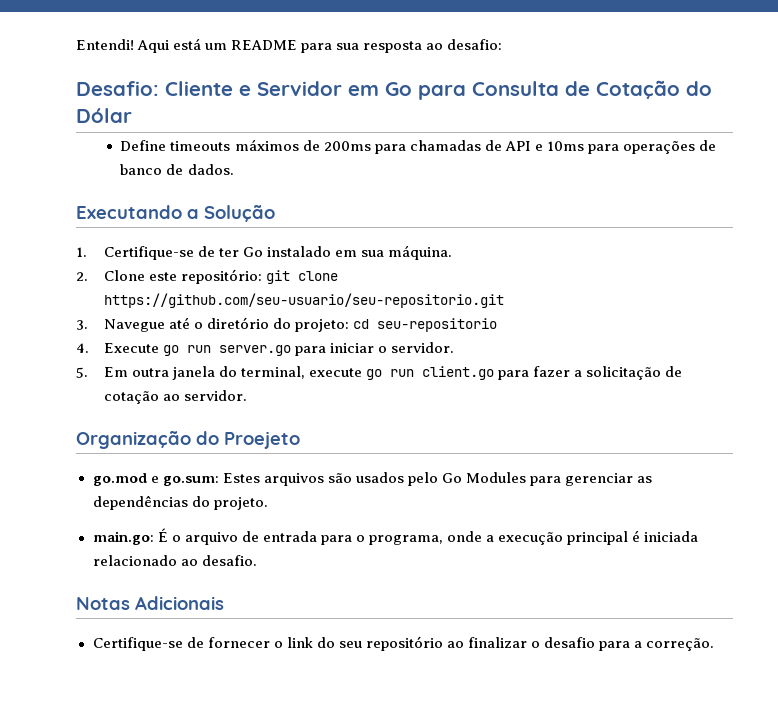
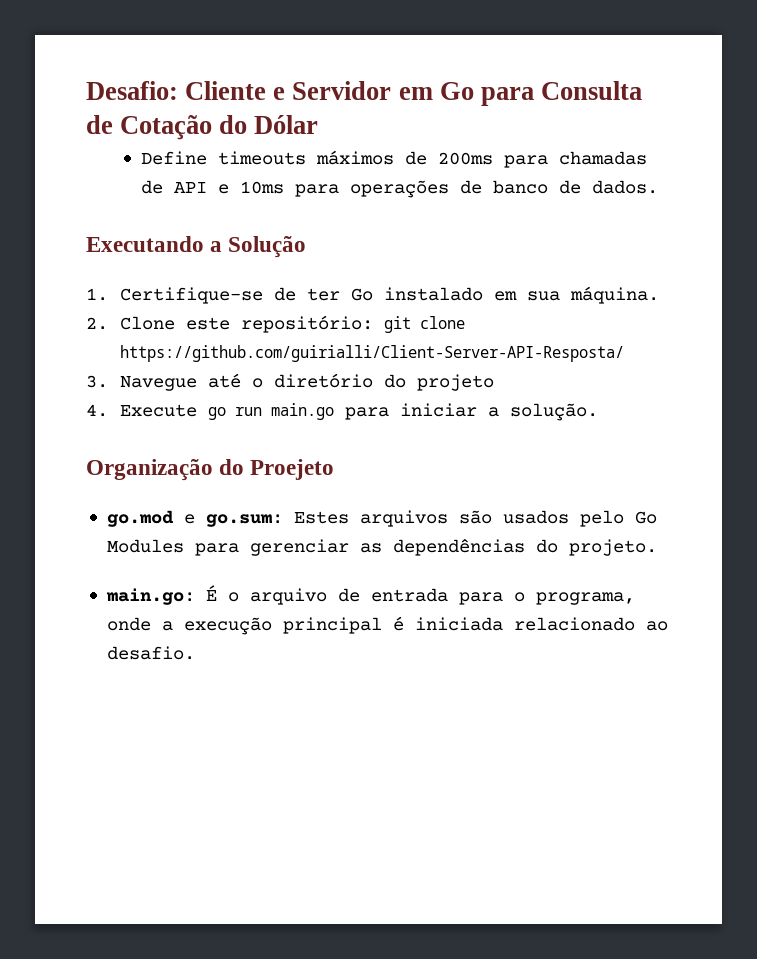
[76,38,503,53] Entendi! Aqui está um README para sua resposta ao desafio: // -> (86, 90) none
[103,293,504,308] https://github.com/seu-usuario/seu-repositorio.git -> [119,345,624,362] https://github.com/guirialli/Client-Server-API-Resposta/
[295,318,498,332] projeto: cd seu-repositorio -> [416,374,494,391] projeto
[218,345,291,356] server.go -> [270,403,334,420] main.go
[378,342,455,353] [76,366,683,380] [103,390,248,404] o servidor. // 5. Em outra janela do terminal, execute go run client.go para fazer a solicitação de cotação ao servidor. -> [487,403,598,421] a solução.
[76,596,224,610] [92,636,715,651] // Notas Adicionais // Certifique-se de fornecer o link do seu repositório ao finalizar o desafio para a correção. -> (195, 653) none

